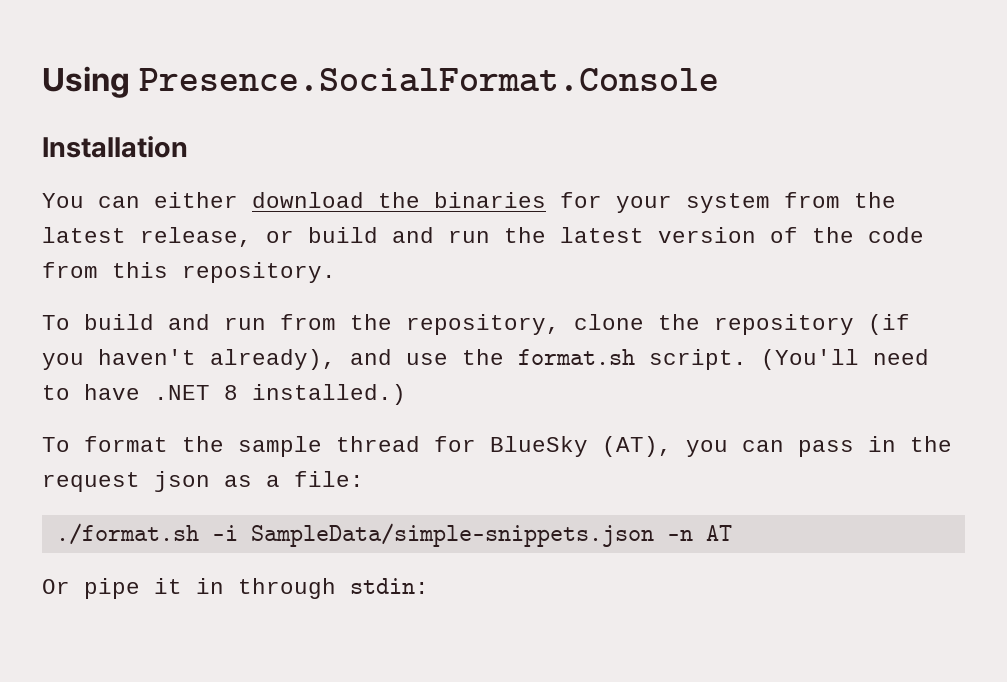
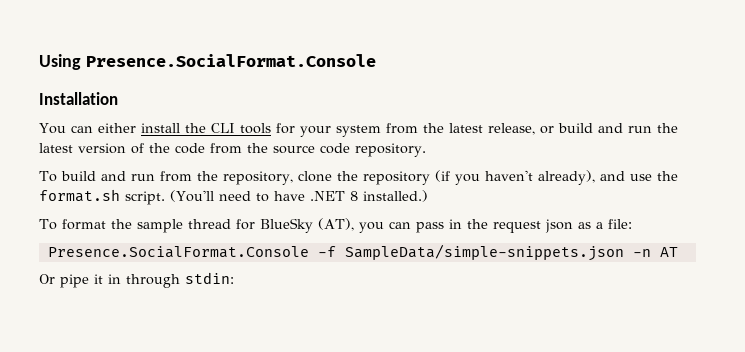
[252,192,546,208] download the binaries -> [140,123,271,134] install the CLI tools
[112,262,168,278] this -> [247,143,350,154] the source code
[55,523,238,545] ./format.sh -i -> [47,246,336,258] Presence.SocialFormat.Console -f

